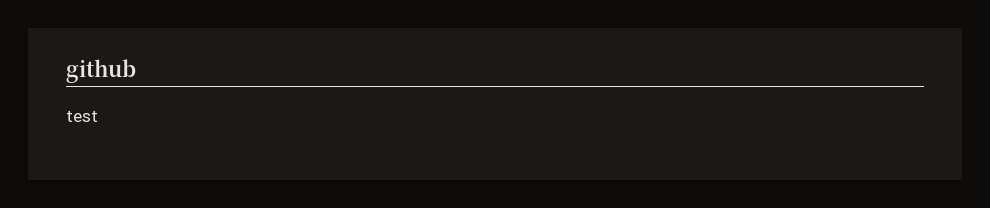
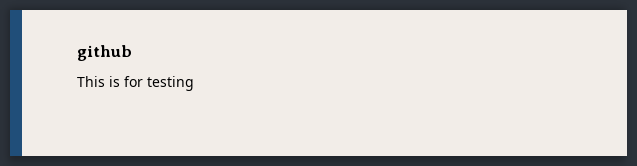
[66,111,98,122] test -> [77,76,194,91] This is for testing

